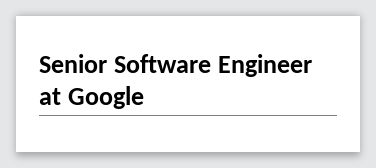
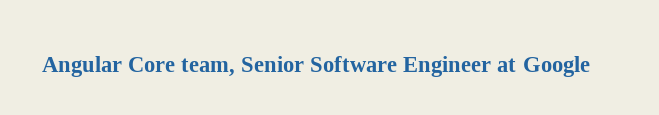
(39, 63) none -> [42,56,236,77] Angular Core team,

